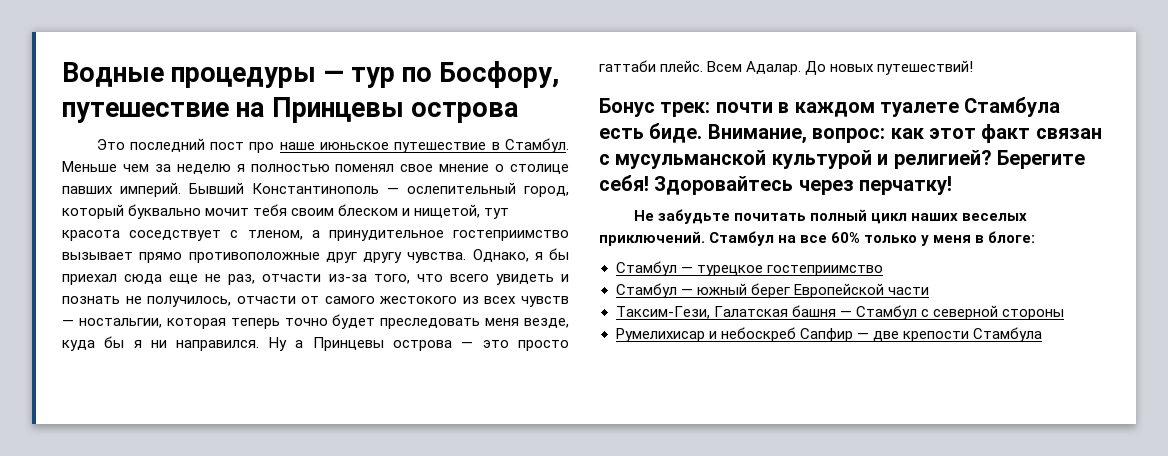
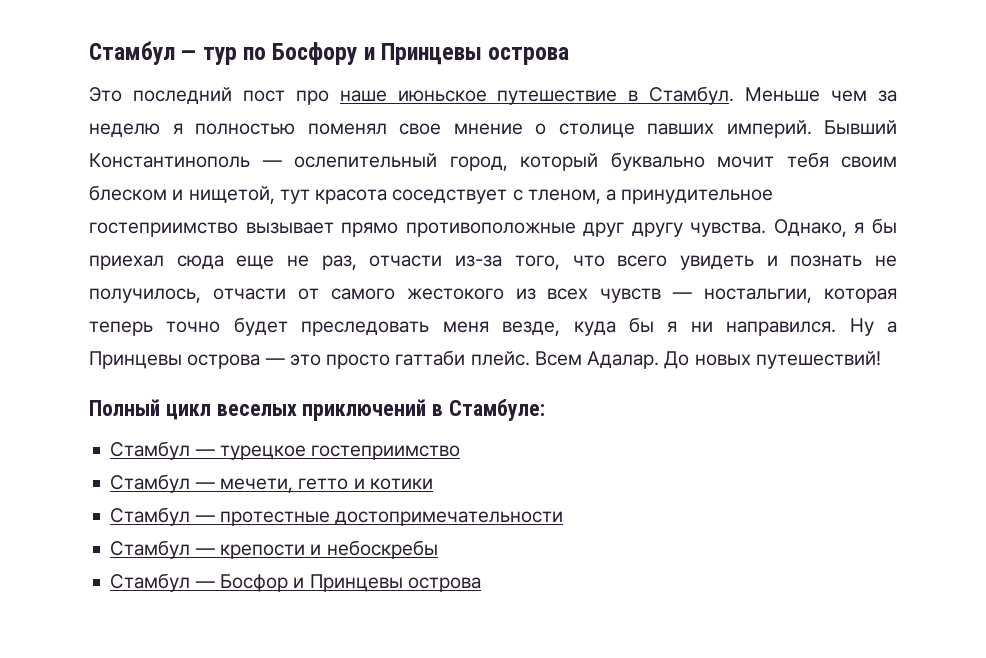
[62,62,317,88] Водные процедуры -> [89,41,175,65] Стамбул
[439,61,560,88] [62,102,265,123] Босфору, путешествие на -> [272,42,375,65] Босфору и
[599,97,1061,117] [599,123,1102,144] [599,150,1085,169] [599,175,953,195] [633,209,1027,224] [599,231,1036,246] Бонус трек: почти в каждом туалете Стамбула есть биде. Внимание, вопрос: как этот факт связан с мусульманской культурой и религией? Берегите себя! Здоровайтесь через перчатку! // Не забудьте почитать полный цикл наших веселых приключений. Стамбул на все 60% только у меня в блоге: -> [89,399,546,421] Полный цикл веселых приключений в Стамбуле:
[696,283,929,298] [615,305,1064,320] [615,327,1042,342] южный берег Европейской части // Таксим-Гези, Галатская башня — Стамбул с северной стороны // Румелихисар и небоскреб Сапфир — две крепости Стамбула -> [219,478,433,493] [110,507,564,526] [110,540,438,559] [110,573,481,592] мечети, гетто и котики // Стамбул — протестные достопримечательности // Стамбул — крепости и небоскребы // Стамбул — Босфор и Принцевы острова

